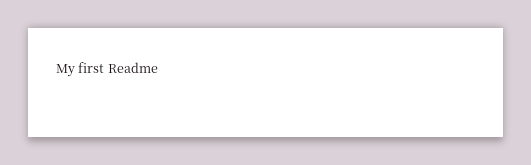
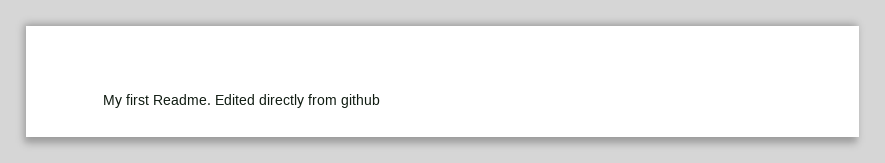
[107,62,158,73] Readme -> [153,94,380,108] Readme. Edited directly from github

